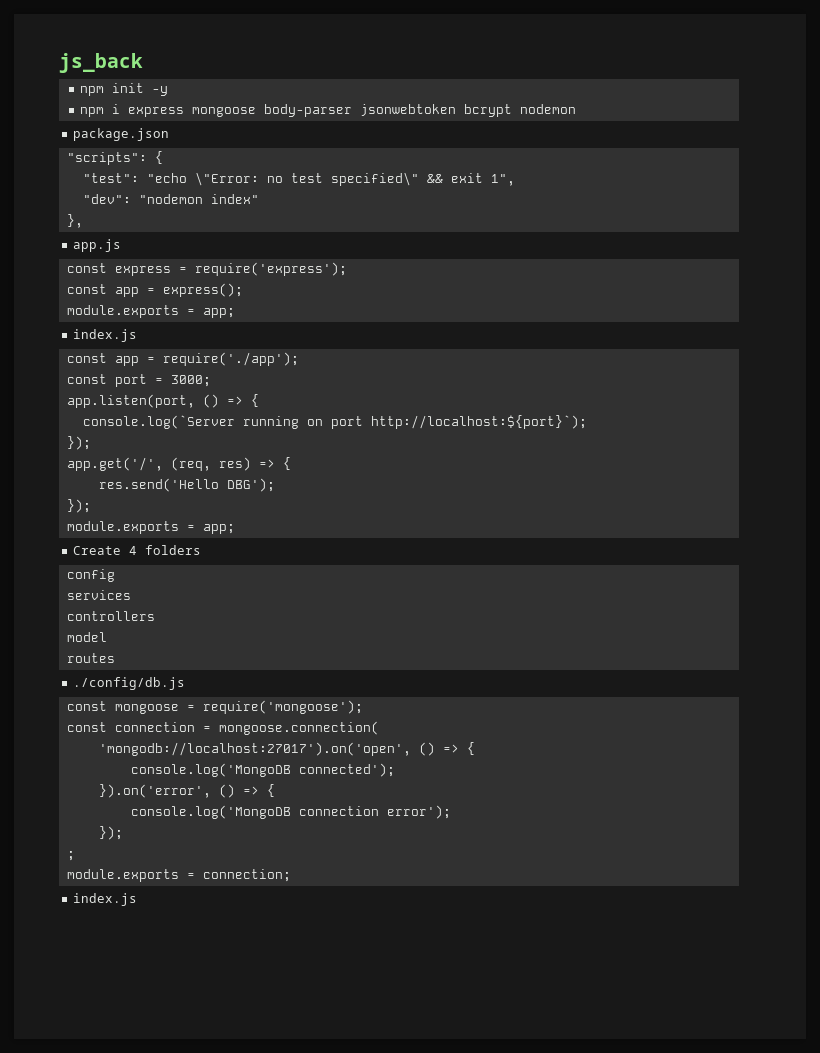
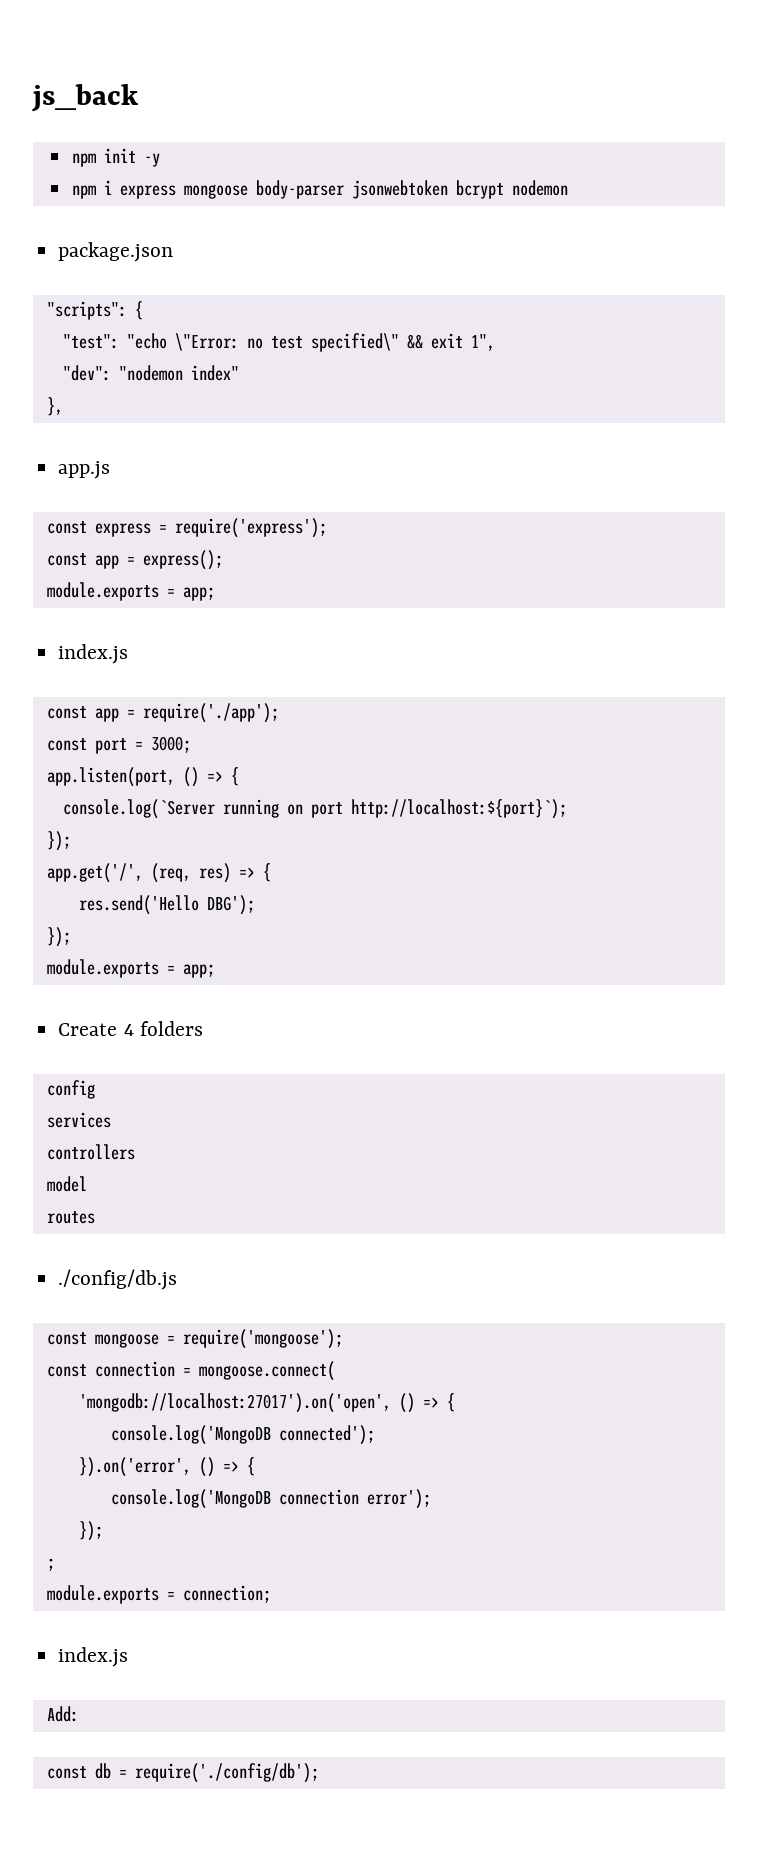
[218,721,379,735] mongoose.connection( -> [198,1361,335,1381] mongoose.connect(
(137, 899) none -> [46,1706,79,1722] [46,1763,319,1783] // Add: // const db = require('./config/db');

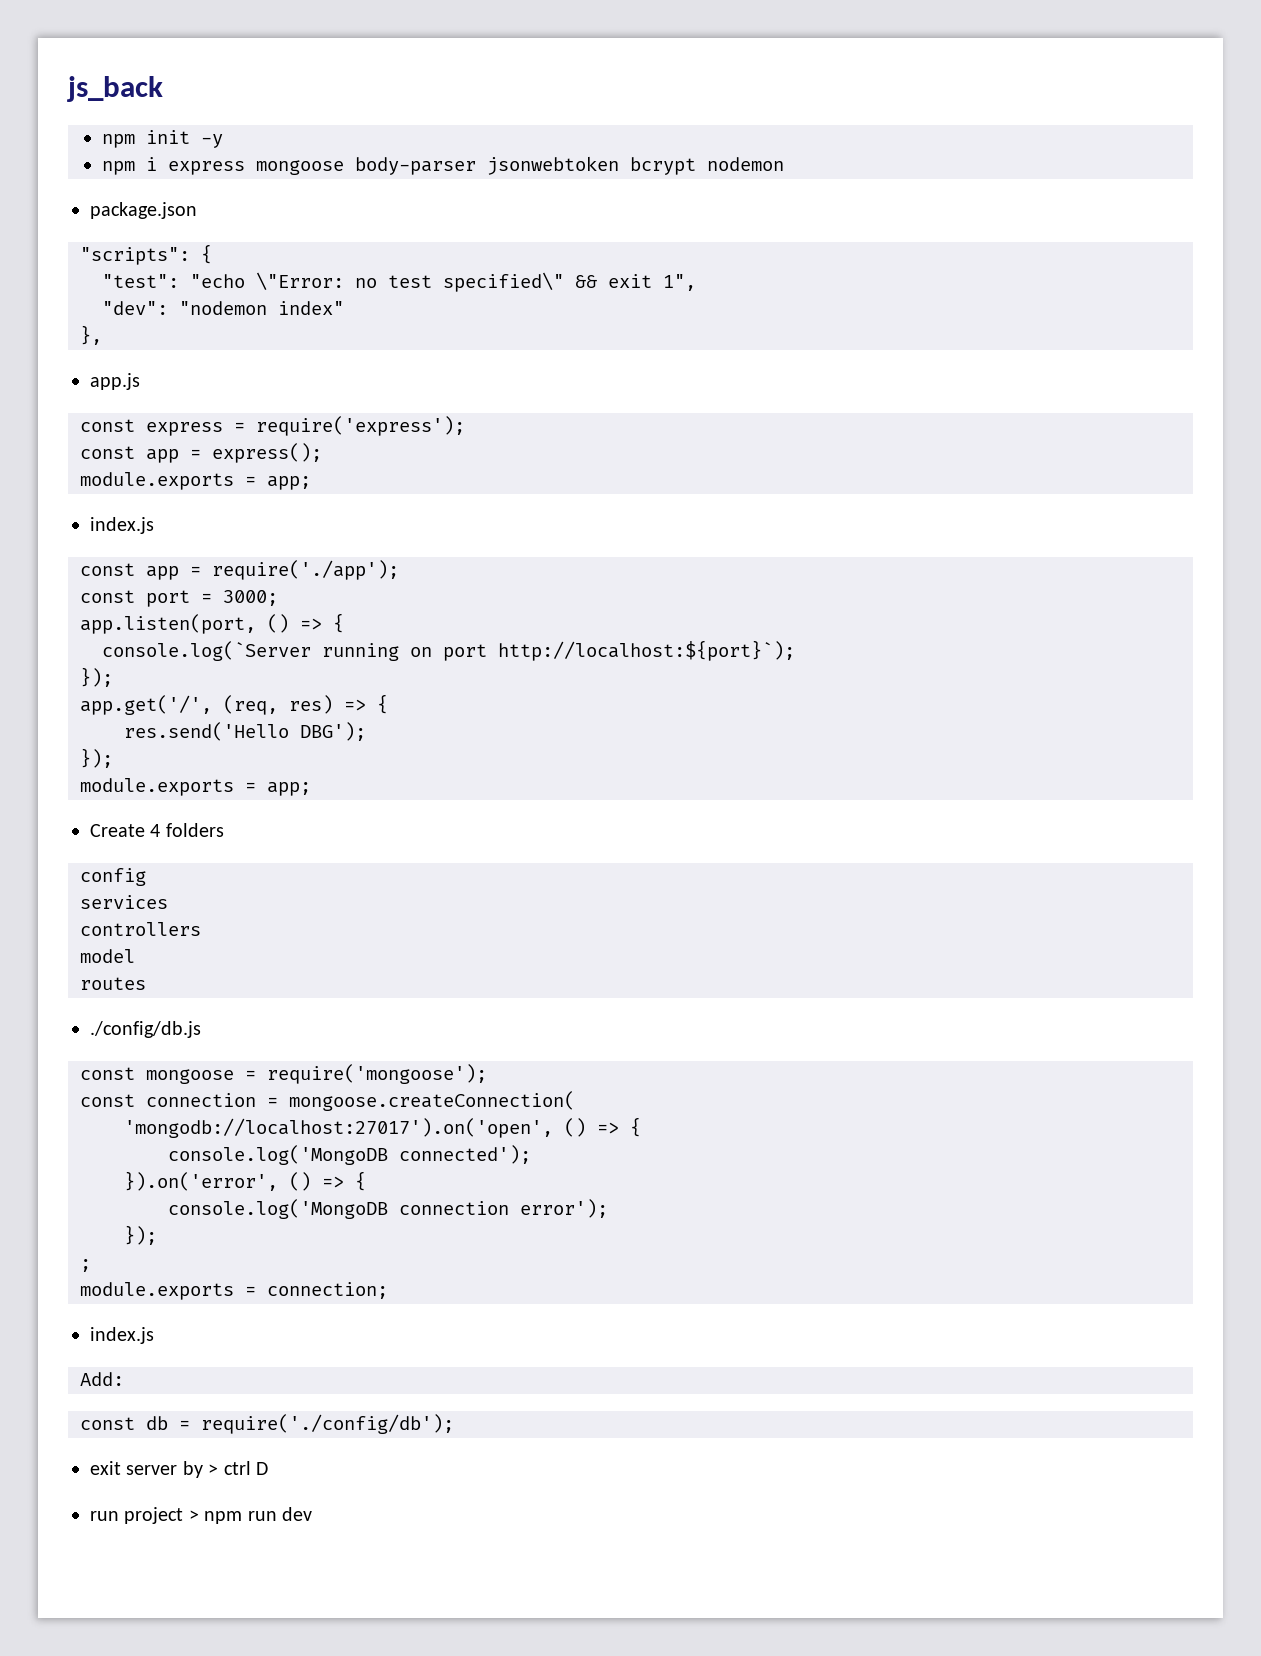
[198,1361,335,1381] mongoose.connect( -> [289,1091,575,1111] mongoose.createConnection(
(319, 1773) none -> [90,1461,268,1478] [90,1507,312,1524] // exit server by > ctrl D // run project > npm run dev

